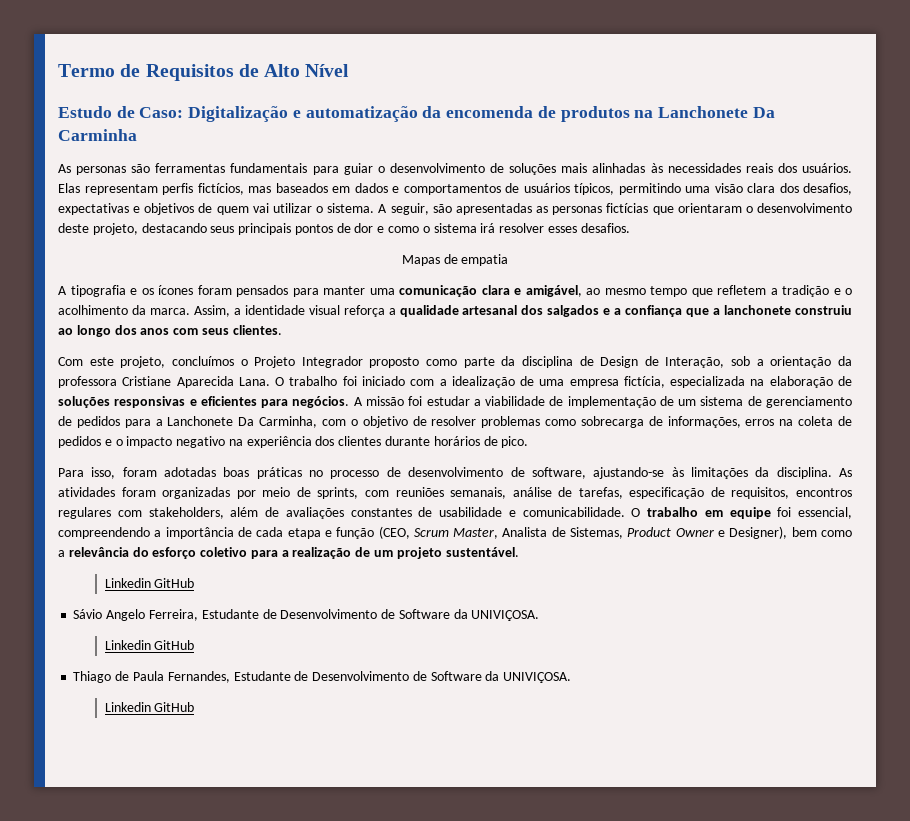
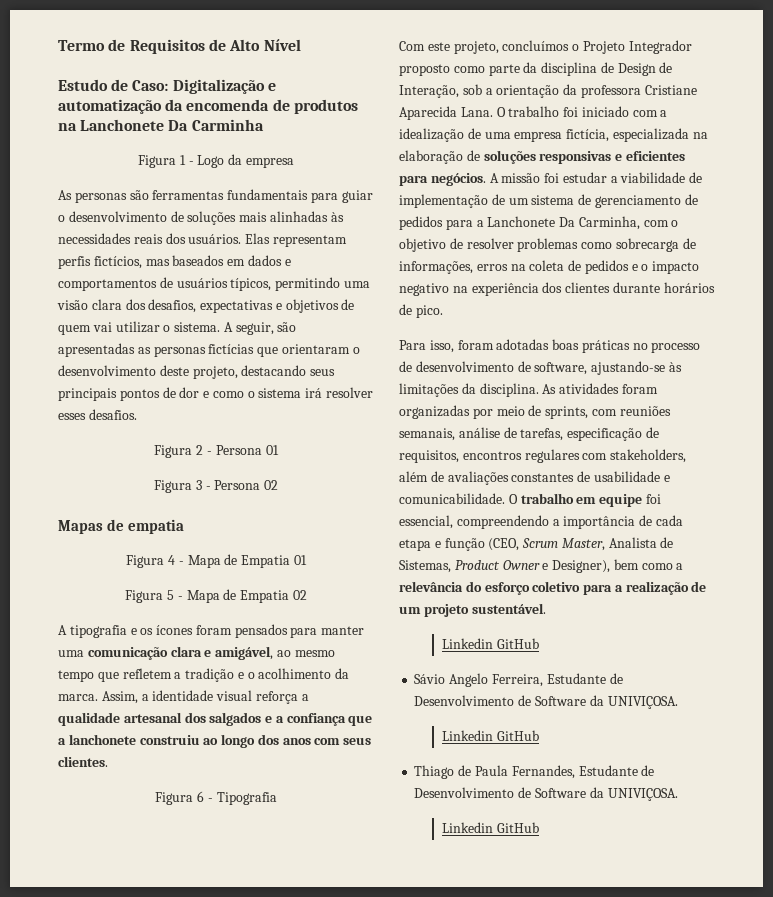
(137, 135) none -> [138,154,294,168] // Figura 1 - Logo da empresa
[401,254,509,266] Mapas de empatia -> [154,445,279,458] [153,480,279,493] [58,519,184,534] [126,554,307,568] [125,589,307,603] Figura 2 - Persona 01 // Figura 3 - Persona 02 // Mapas de empatia // Figura 4 - Mapa de Empatia 01 // Figura 5 - Mapa de Empatia 02
(282, 330) none -> [155,791,277,805] // Figura 6 - Tipografia

